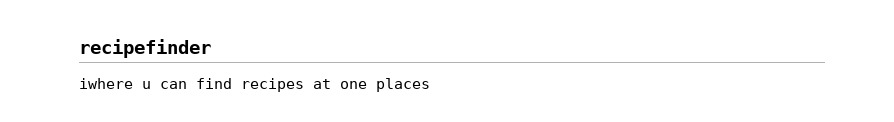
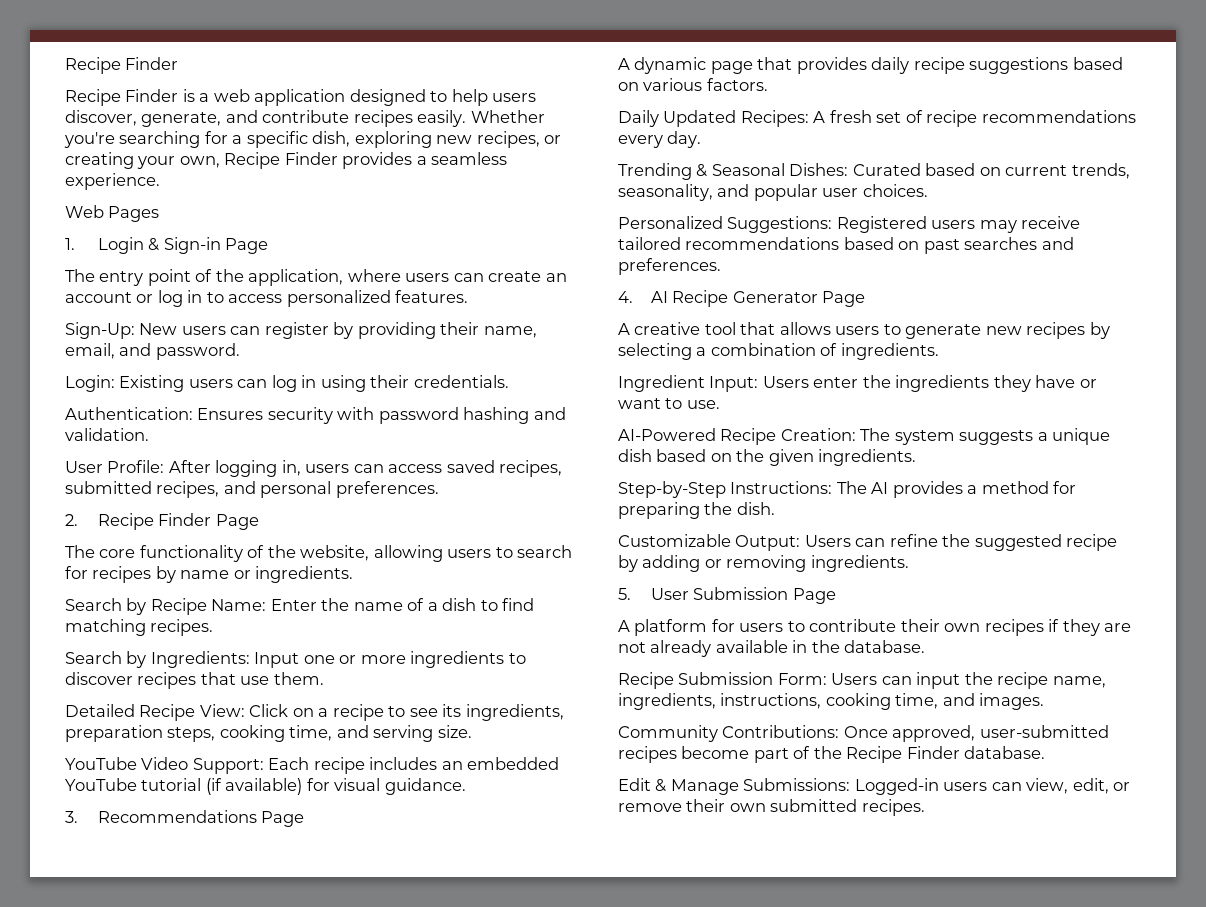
[79,39,211,58] [79,78,430,92] recipefinder // iwhere u can find recipes at one places -> [65,57,179,74] [65,89,537,106] [65,110,545,127] [64,131,562,148] [65,152,508,169] [65,173,160,190] [65,205,160,222] [65,237,269,254] [65,269,567,286] [65,290,469,307] [65,322,537,339] [65,343,240,360] [65,375,509,392] [65,407,566,424] [65,428,149,441] [65,460,563,477] [65,481,439,498] [65,513,259,530] [65,545,573,562] [65,566,354,583] [65,598,535,615] [65,619,214,636] [65,651,526,668] [65,672,324,689] [65,704,564,721] [65,725,472,742] [65,757,560,774] [65,778,466,795] [65,810,305,827] [618,57,1123,74] [618,78,768,91] [618,110,1136,127] [618,131,702,148] [618,163,1130,180] [618,184,928,201] [618,216,1081,233] [618,237,1074,254] [618,258,721,275] [618,290,866,307] [618,322,1110,339] [618,343,939,360] [618,375,1097,392] [618,398,720,409] [618,428,1111,445] [618,449,917,466] [618,481,1077,498] [618,502,775,519] [618,534,1118,551] [618,555,909,572] [618,587,836,604] [618,619,1132,636] [618,640,926,657] [618,672,1106,689] [618,693,1045,710] [618,725,1109,742] [618,746,1046,763] [618,778,1131,795] [618,799,925,816] Recipe Finder // Recipe Finder is a web application designed to help users discover, generate, and contribute recipes easily. Whether you're searching for a specific dish, exploring new recipes, or creating your own, Recipe Finder provides a seamless experience. // Web Pages // 1. Login & Sign-in Page // The entry point of the application, where users can create an account or log in to access personalized features. // Sign-Up: New users can register by providing their name, email, and password. // Login: Existing users can log in using their credentials. // Authentication: Ensures security with password hashing and validation. // User Profile: After logging in, users can access saved recipes, submitted recipes, and personal preferences. // 2. Recipe Finder Page // The core functionality of the website, allowing users to search for recipes by name or ingredients. // Search by Recipe Name: Enter the name of a dish to find matching recipes. // Search by Ingredients: Input one or more ingredients to discover recipes that use them. // Detailed Recipe View: Click on a recipe to see its ingredients, preparation steps, cooking time, and serving size. // YouTube Video Support: Each recipe includes an embedded YouTube tutorial (if available) for visual guidance. // 3. Recommendations Page // A dynamic page that provides daily recipe suggestions based on various factors. // Daily Updated Recipes: A fresh set of recipe recommendations every day. // Trending & Seasonal Dishes: Curated based on current trends, seasonality, and popular user choices. // Personalized Suggestions: Registered users may receive tailored recommendations based on past searches and preferences. // 4. AI Recipe Generator Page // A creative tool that allows users to generate new recipes by selecting a combination of ingredients. // Ingredient Input: Users enter the ingredients they have or want to use. // AI-Powered Recipe Creation: The system suggests a unique dish based on the given ingredients. // Step-by-Step Instructions: The AI provides a method for preparing the dish. // Customizable Output: Users can refine the suggested recipe by adding or removing ingredients. // 5. User Submission Page // A platform for users to contribute their own recipes if they are not already available in the database. // Recipe Submission Form: Users can input the recipe name, ingredients, instructions, cooking time, and images. // Community Contributions: Once approved, user-submitted recipes become part of the Recipe Finder database. // Edit & Manage Submissions: Logged-in users can view, edit, or remove their own submitted recipes.

